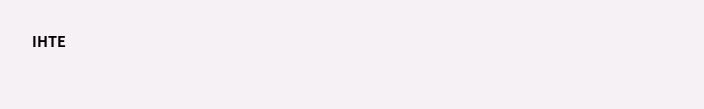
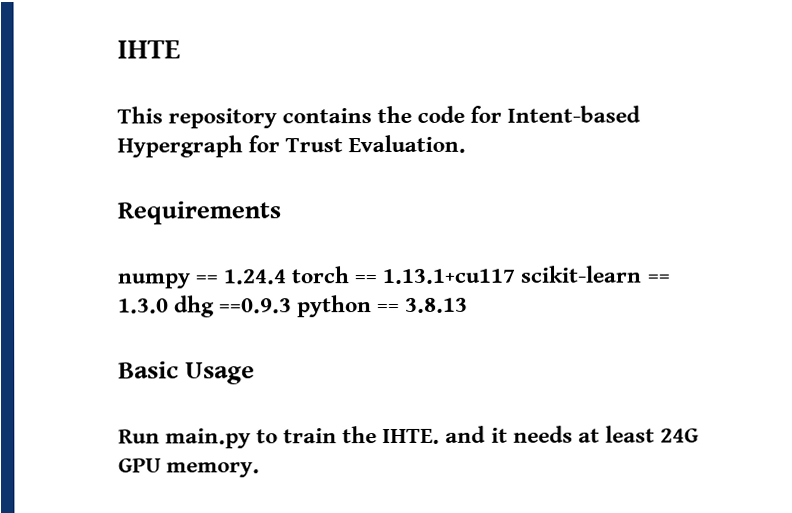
(66, 41) none -> [117,105,642,129] [117,134,467,158] [117,201,281,225] [118,265,671,289] [118,295,469,318] [118,361,256,385] [118,425,699,449] [118,458,261,478] // This repository contains the code for Intent-based Hypergraph for Trust Evaluation. // Requirements // numpy == 1.24.4 torch == 1.13.1+cu117 scikit-learn == 1.3.0 dhg ==0.9.3 python == 3.8.13 // Basic Usage // Run main.py to train the IHTE. and it needs at least 24G GPU memory.

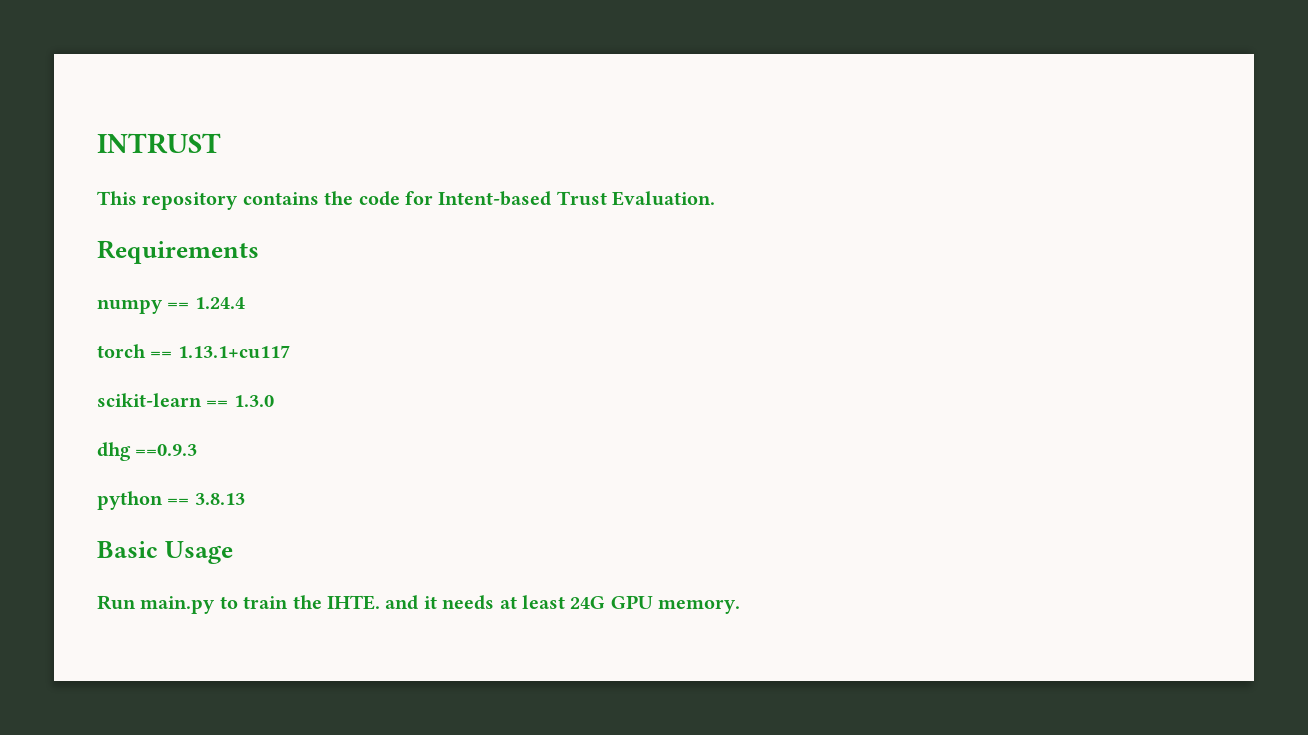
[117,40,181,59] IHTE -> [97,133,221,154] INTRUST
[117,135,281,158] Hypergraph for -> (552, 198) none
(288, 277) none -> (245, 303) //
(517, 276) none -> (290, 352) //
(169, 306) none -> (274, 401) //
(293, 306) none -> (198, 450) //

